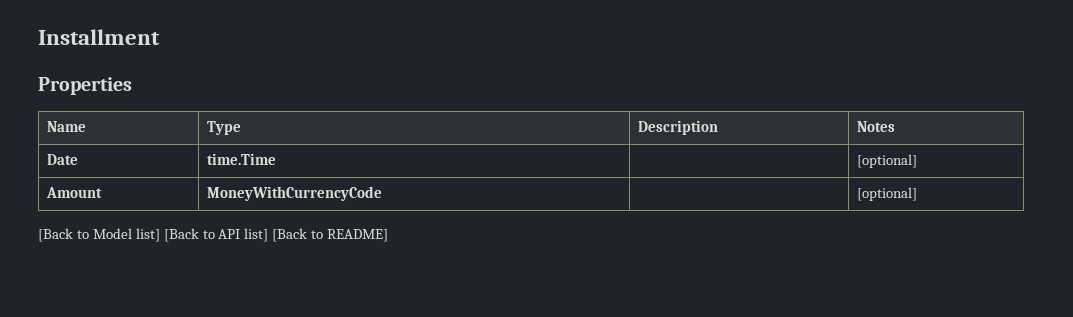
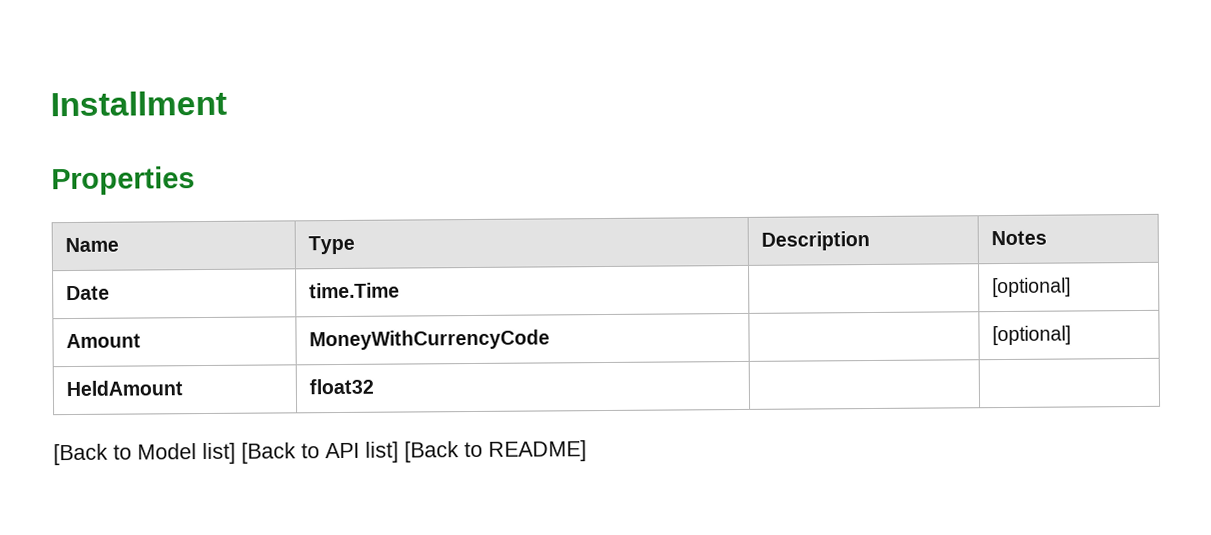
(917, 194) none -> [65,380,183,397] [308,378,374,395] // HeldAmount | float32 | |

